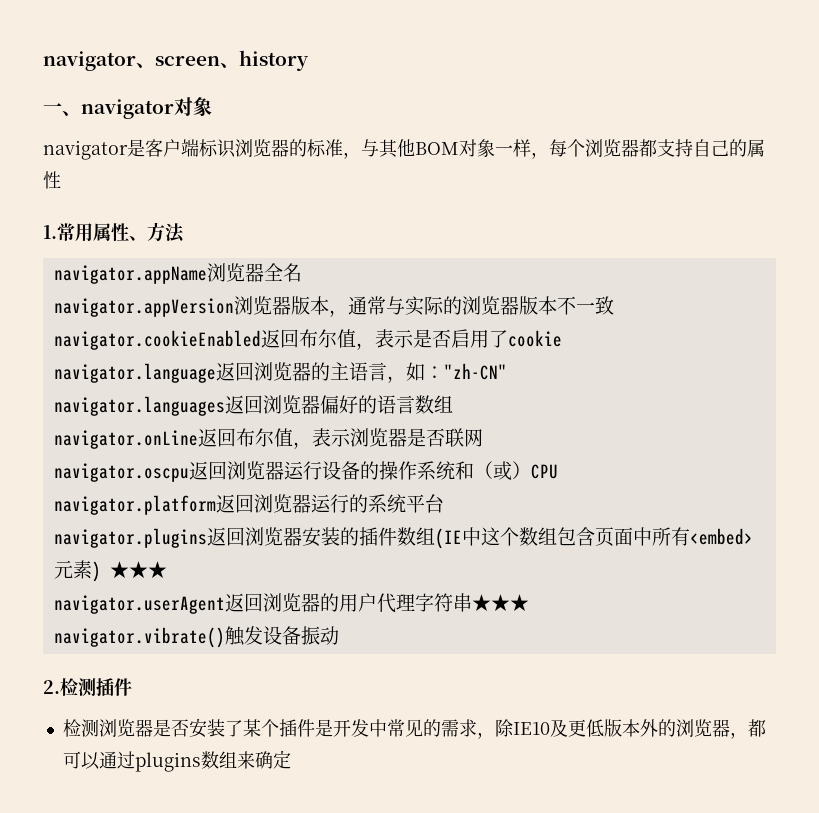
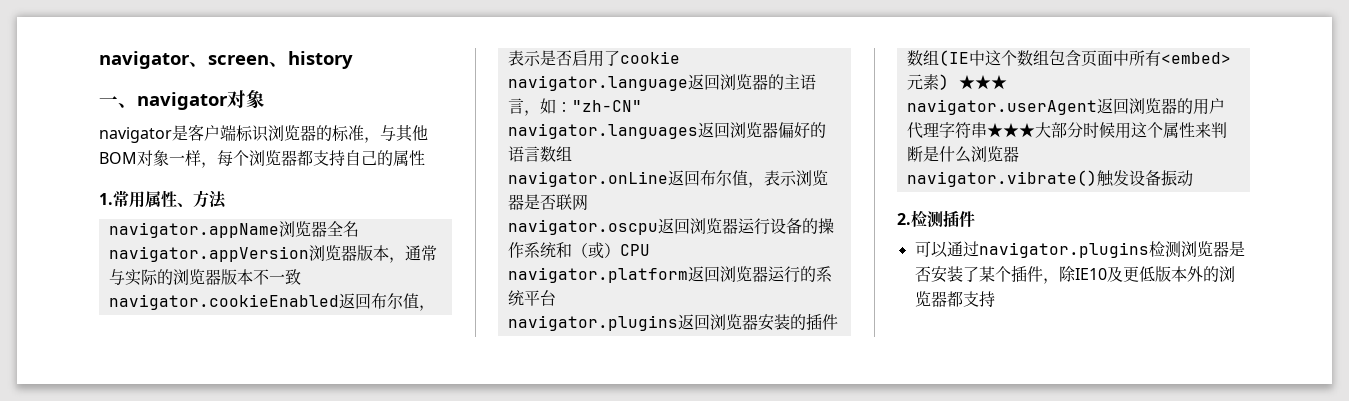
(529, 602) none -> [1034,122,1227,139] [906,146,1019,163] 大部分时候用这个属性来判断是什么浏览器
(132, 687) none -> [914,241,1149,258] 可以通过navigator.plugins
[314,719,477,737] 是开发中常见的需求 -> (1043, 274) none
[729,719,766,739] [62,750,291,772] ，都可以通过plugins数组来确定 -> [946,291,995,307] 都支持

